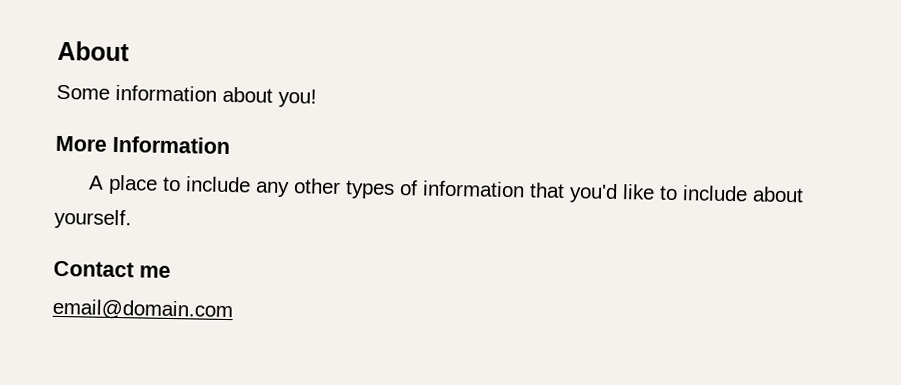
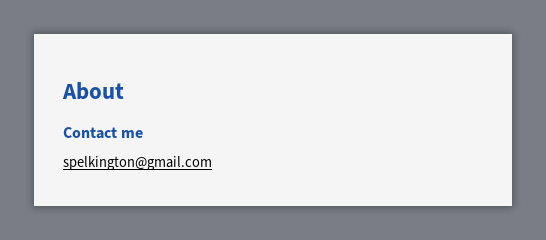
[56,84,317,108] [55,135,230,155] [87,174,804,203] [54,208,132,230] // Some information about you! // More Information // A place to include any other types of information that you'd like to include about yourself. -> (124, 91) none
[52,298,233,322] email@domain.com -> [63,156,212,170] spelkington@gmail.com

